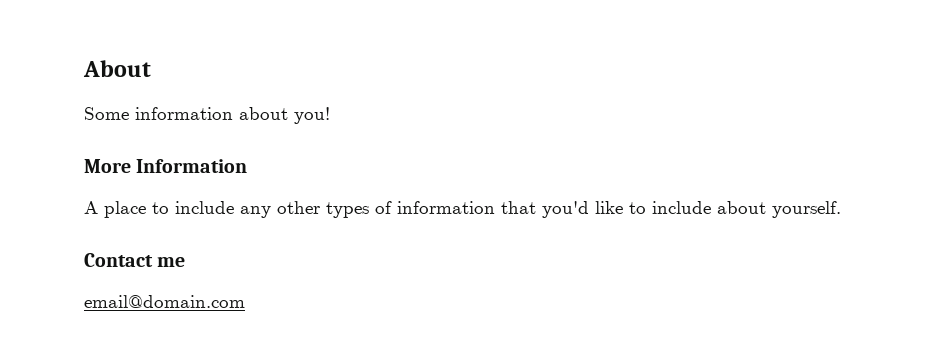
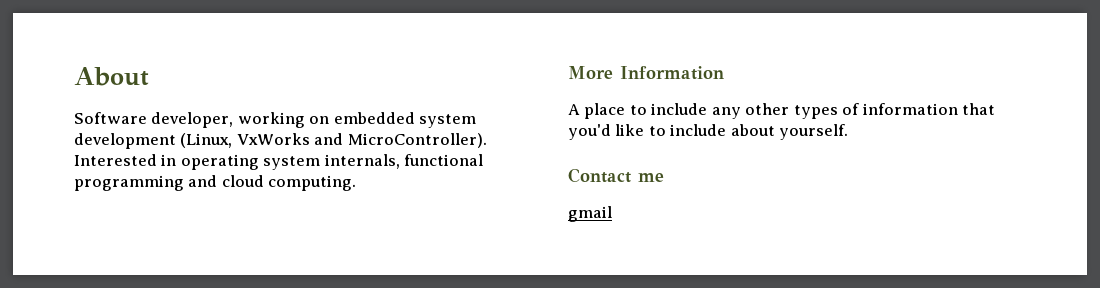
[84,107,330,124] Some information about you! -> [74,112,477,128] [74,133,487,149] [74,154,484,170] [74,175,357,191] Software developer, working on embedded system development (Linux, VxWorks and MicroController). Interested in operating system internals, functional programming and cloud computing.
[84,295,245,308] email@domain.com -> [568,206,612,222] gmail

